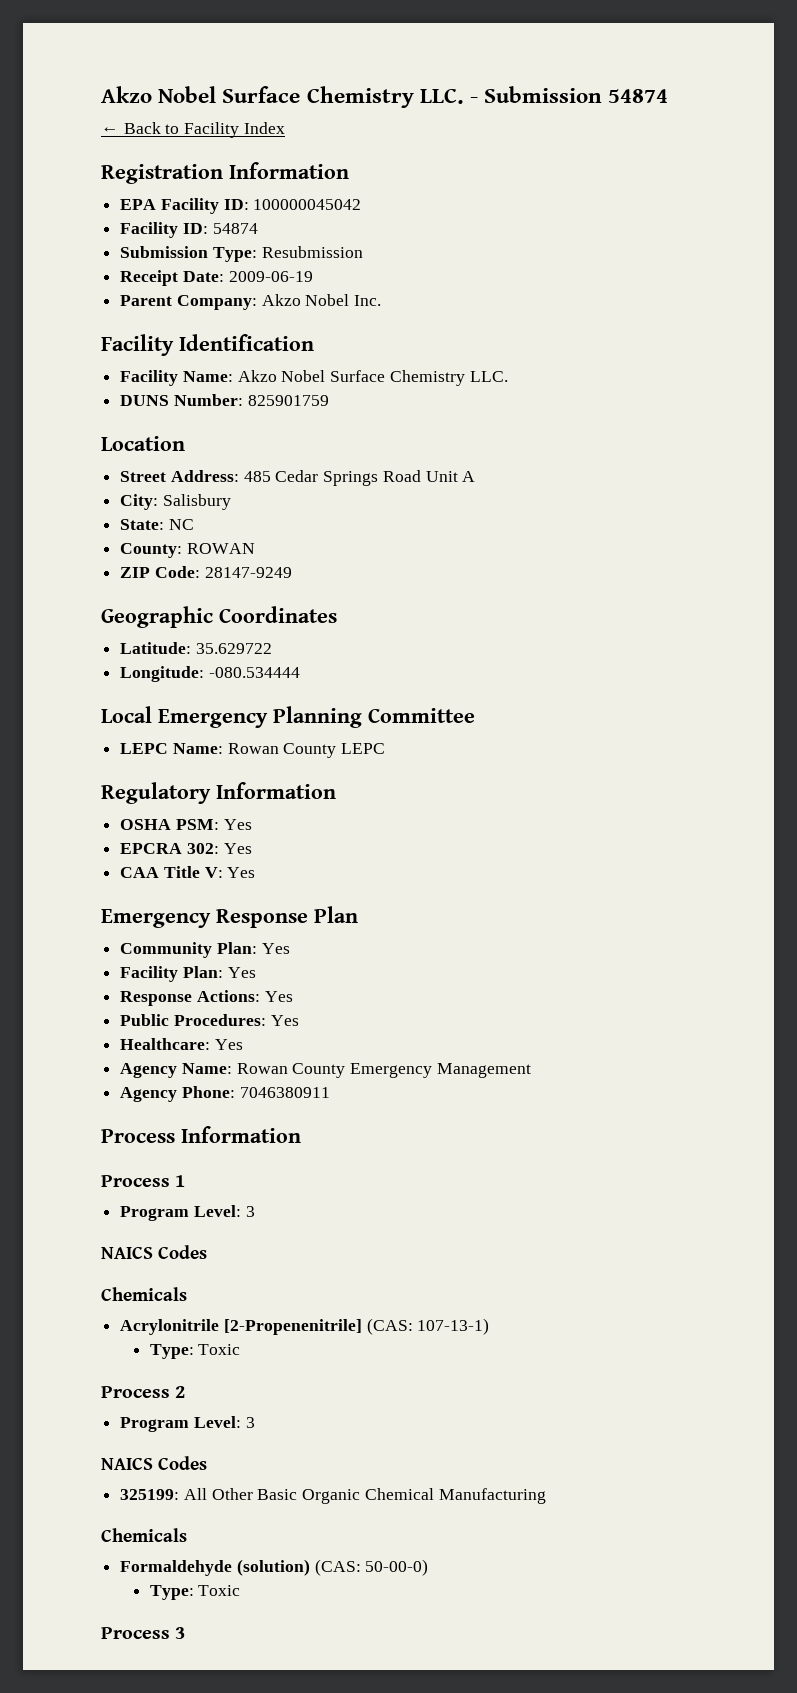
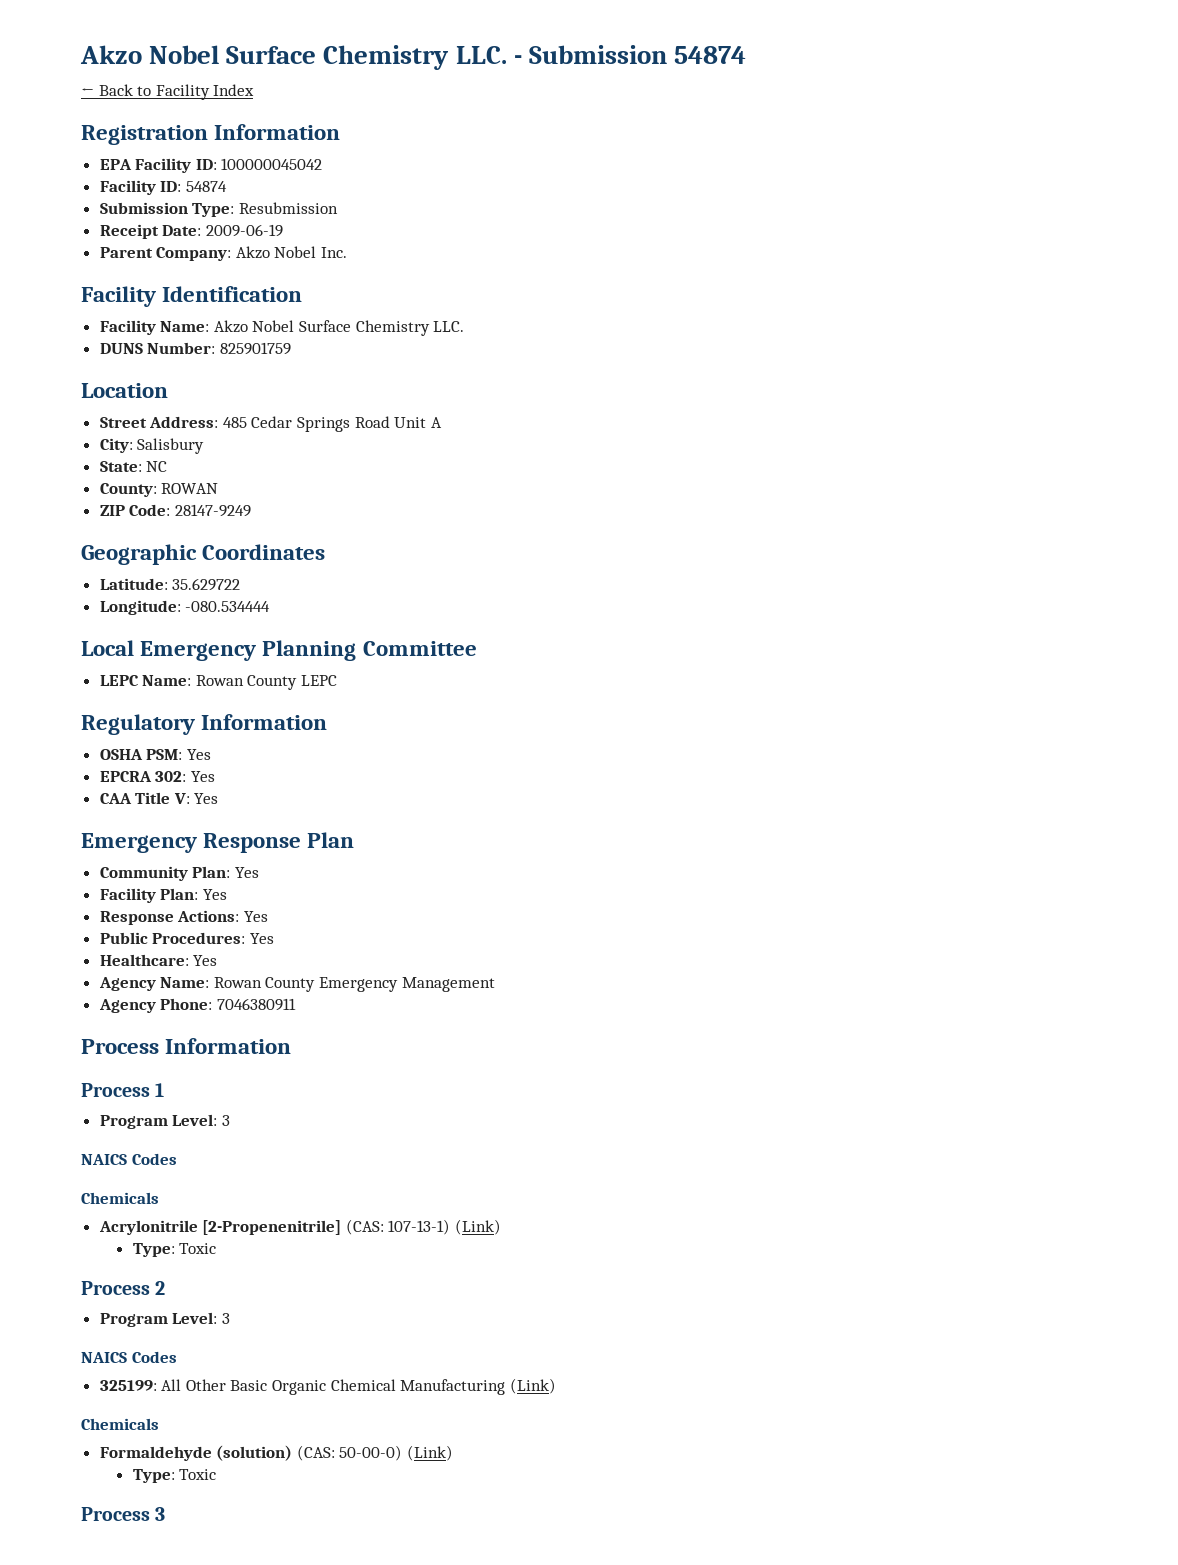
(490, 1326) none -> [455,1219,502,1235] (Link)
(546, 1496) none -> [509,1378,556,1394] (Link)
(429, 1567) none -> [407,1445,454,1461] (Link)

